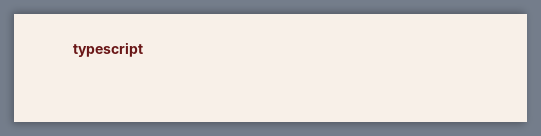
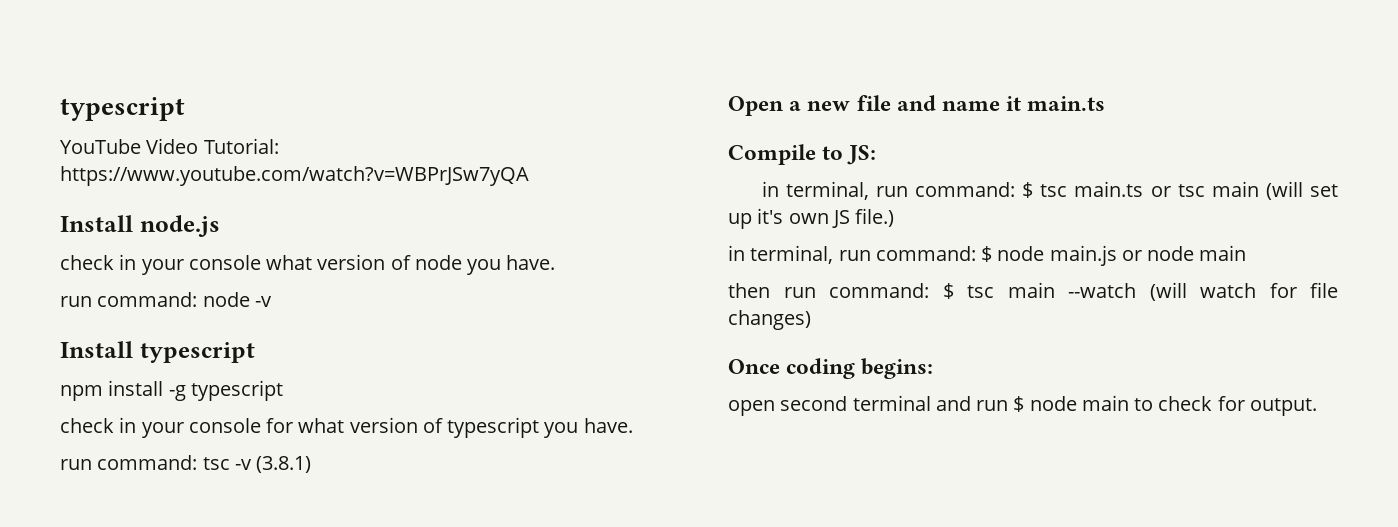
[73,42,143,57] typescript -> [60,97,185,121] [60,138,280,154] [60,166,529,186] [60,215,220,237] [60,254,556,275] [60,292,272,307] [60,341,255,363] [60,380,283,401] [60,417,633,438] [60,455,312,473] [728,95,1106,116] [728,144,877,165] [761,181,1338,200] [728,208,895,229] [728,245,1247,266] [728,282,1338,301] [728,310,811,330] [728,358,934,379] [728,395,1317,416] typescript // YouTube Video Tutorial: https://www.youtube.com/watch?v=WBPrJSw7yQA // Install node.js // check in your console what version of node you have. // run command: node -v // Install typescript // npm install -g typescript // check in your console for what version of typescript you have. // run command: tsc -v (3.8.1) // Open a new file and name it main.ts // Compile to JS: // in terminal, run command: $ tsc main.ts or tsc main (will set up it's own JS file.) // in terminal, run command: $ node main.js or node main // then run command: $ tsc main --watch (will watch for file changes) // Once coding begins: // open second terminal and run $ node main to check for output.

